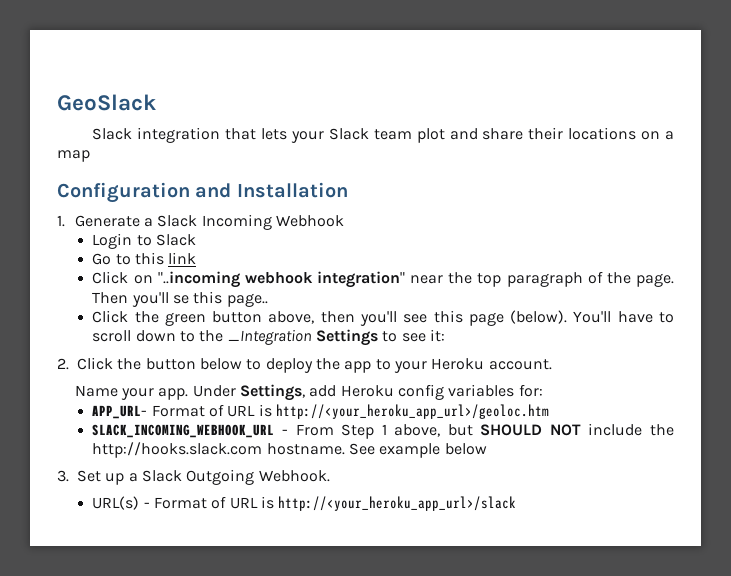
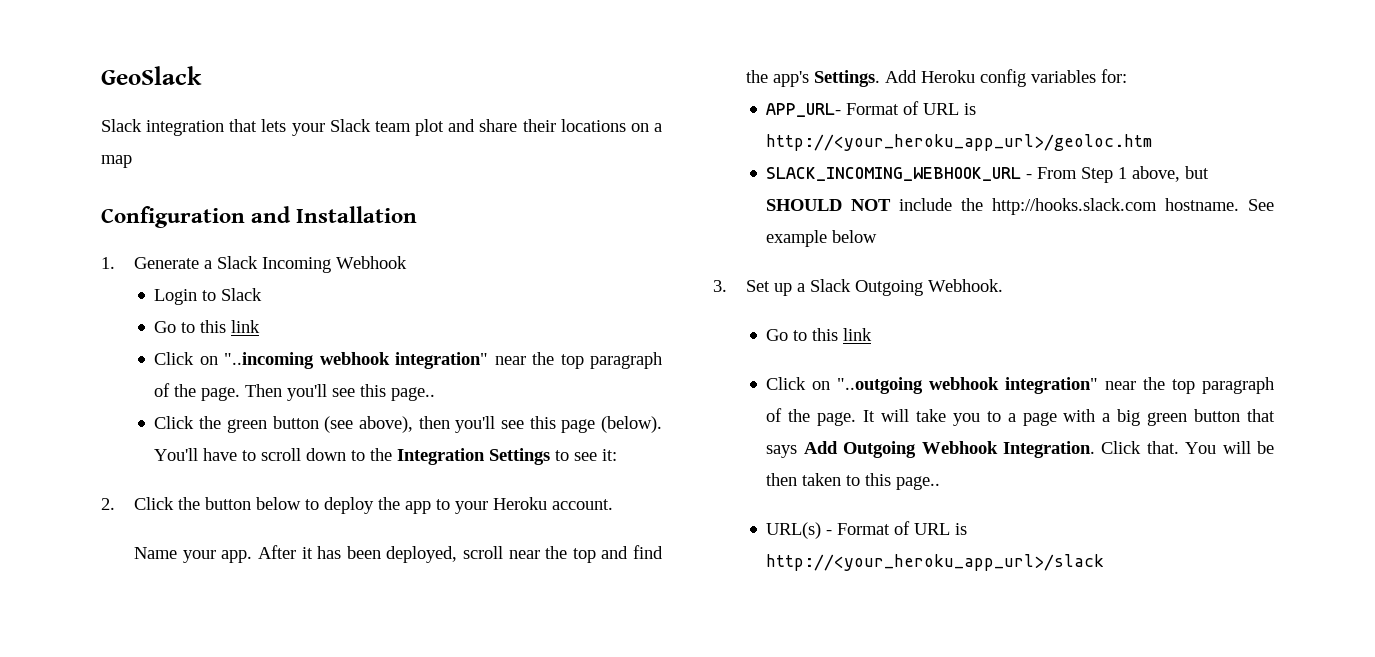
[173,295,190,304] se -> [332,388,356,397] see
[268,311,315,324] above, -> [324,416,413,433] (see above),
[227,329,312,345] _Integration -> [397,448,486,465] Integration
[192,384,337,401] Under Settings, add -> [257,545,664,563] [746,70,918,87] After it has been deployed, scroll near the top and find the app's Settings. Add
(330, 476) none -> [766,328,873,341] [766,377,1274,394] [766,408,1275,426] [766,441,1274,458] [766,473,941,490] // Go to this link // Click on "..outgoing webhook integration" near the top paragraph of the page. It will take you to a page with a big green button that says Add Outgoing Webhook Integration. Click that. You will be then taken to this page..

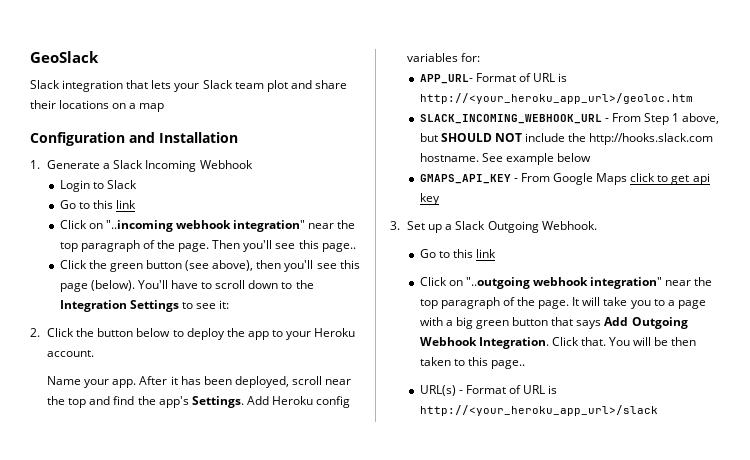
(878, 236) none -> [419,173,710,185] [419,193,440,205] // GMAPS_API_KEY - From Google Maps click to get api key

